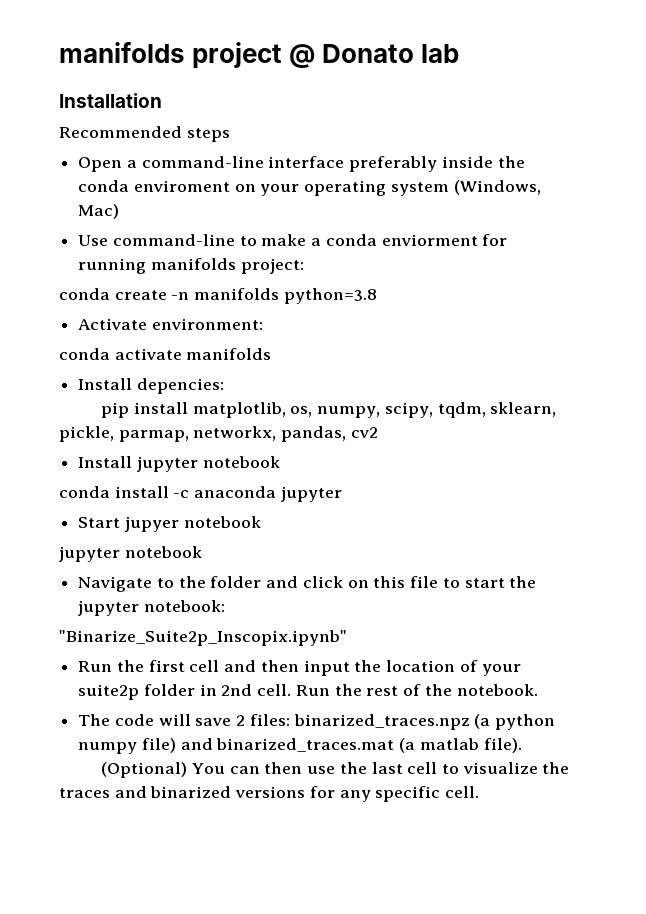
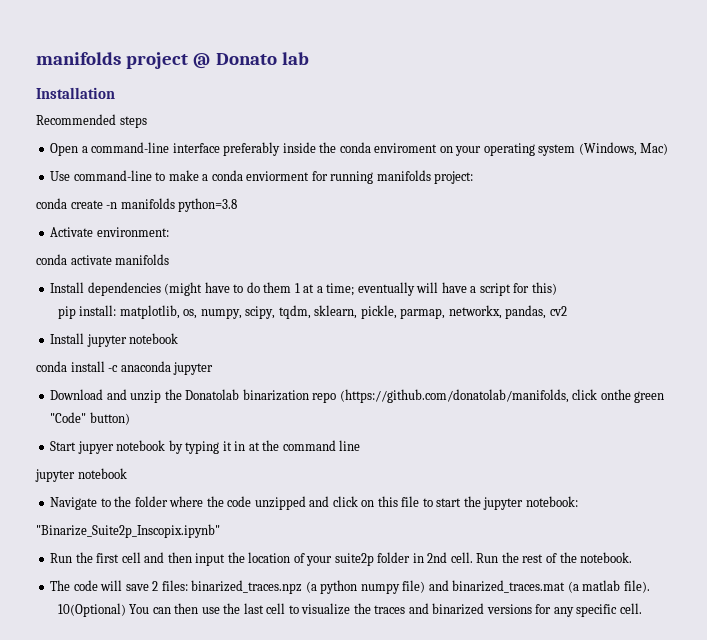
[136,378,224,394] depencies: -> [87,282,557,296] dependencies (might have to do them 1 at a time; eventually will have a script for this)
[133,402,188,414] install -> [79,305,117,316] install:
[78,516,261,532] Start jupyer notebook -> [50,389,665,403] [50,412,130,425] [50,440,361,454] Download and unzip the Donatolab binarization repo (https://github.com/donatolab/manifolds, click onthe green "Code" button) // Start jupyer notebook by typing it in at the command line
(262, 582) none -> [169,496,306,510] where the code unzipped
[101,762,188,778] (Optional) -> [57,603,126,617] 10(Optional)

